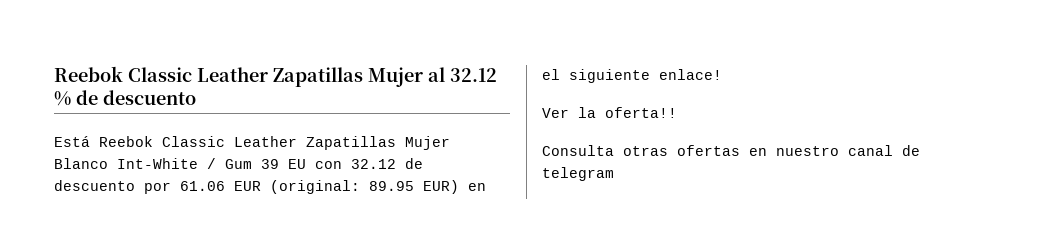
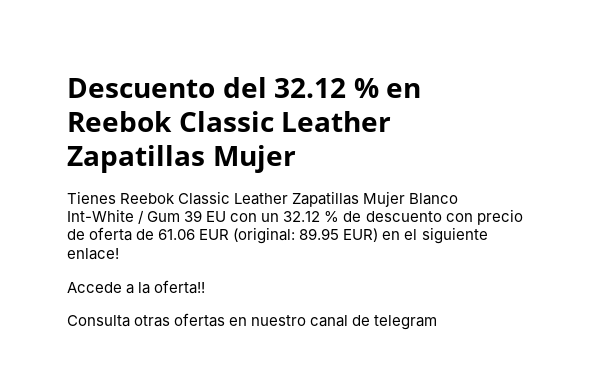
[54,66,497,87] [54,90,196,106] [54,136,90,147] Reebok Classic Leather Zapatillas Mujer al 32.12 % de descuento // Está -> [67,77,422,98] [67,111,392,132] [67,145,296,173] [67,191,116,204] Descuento del 32.12 % en Reebok Classic Leather Zapatillas Mujer // Tienes
[351,158,423,169] [54,180,171,194] 32.12 de descuento por -> [261,209,523,225] [67,227,155,241] un 32.12 % de descuento con precio de oferta de
[542,108,569,118] Ver -> [67,282,135,294] Accede a

